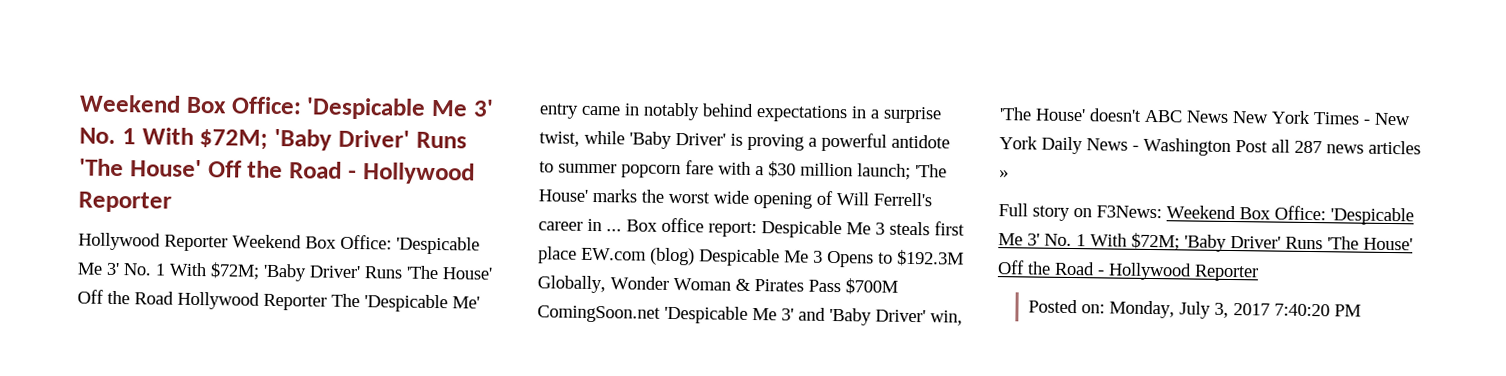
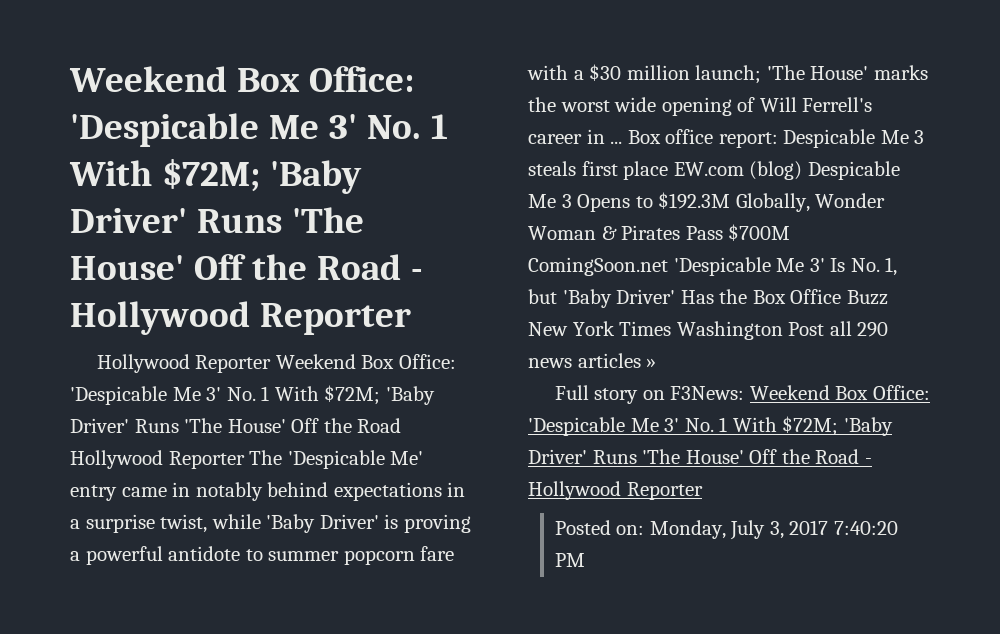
[798,307,963,326] [999,107,1410,126] [999,136,1139,155] and 'Baby Driver' win, 'The House' doesn't ABC News New York Times - New York Daily News - -> [830,257,898,276] [528,289,888,308] [528,321,672,336] Is No. 1, but 'Baby Driver' Has the Box Office Buzz New York Times
[1294,140,1322,154] 287 -> [857,322,889,337] 290

